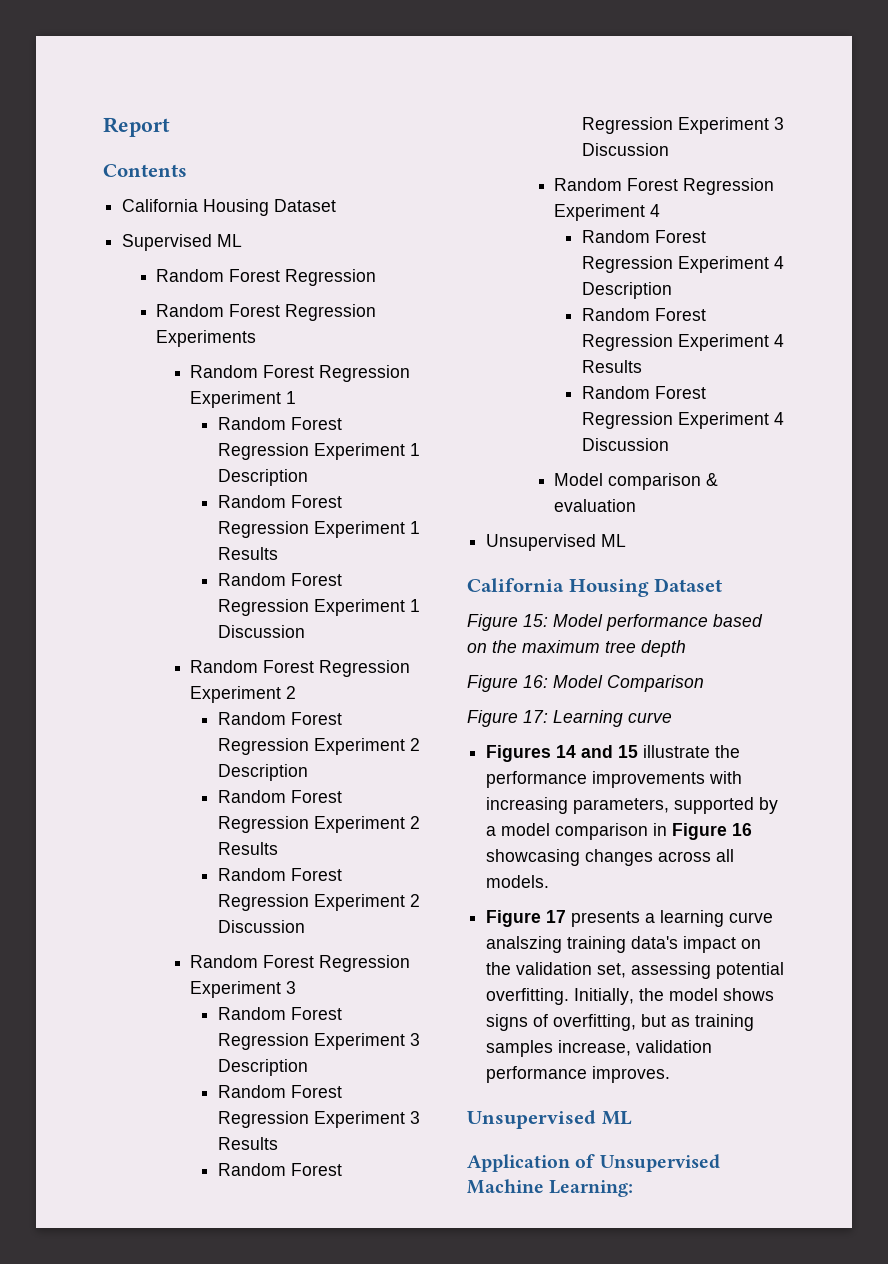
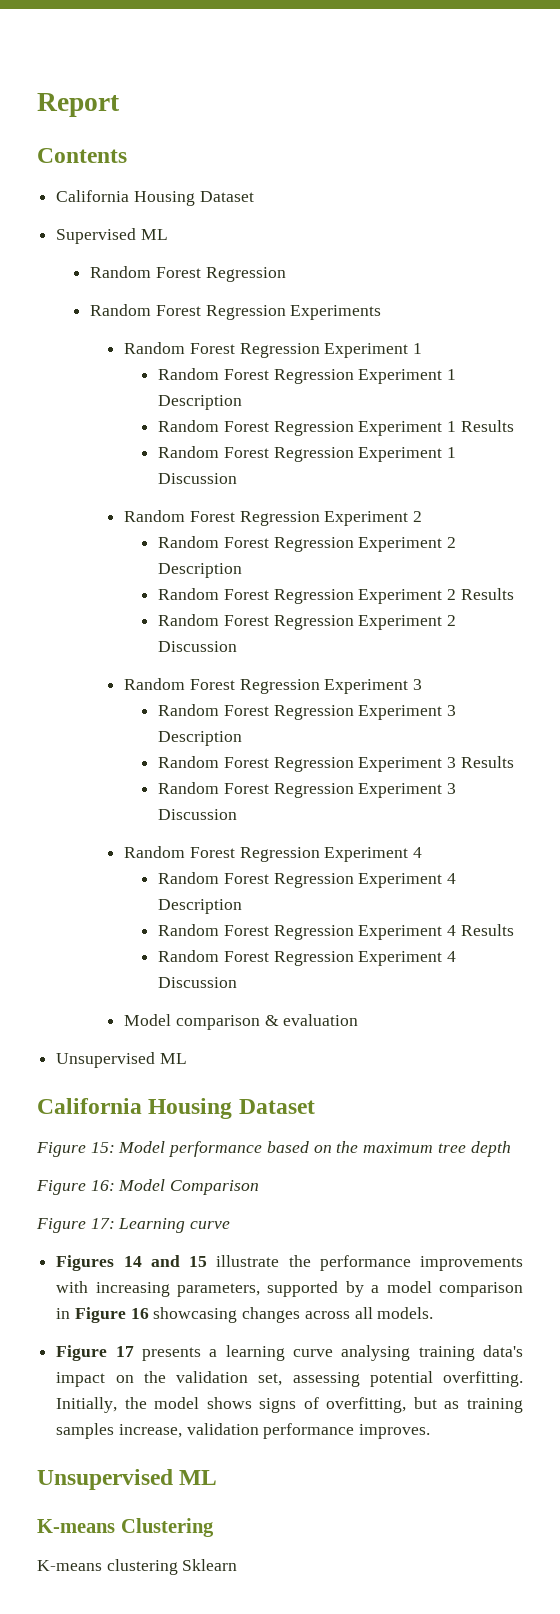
[486,936,563,953] analszing -> [341,1345,411,1361] analysing
[467,1154,720,1172] [467,1179,634,1197] Application of Unsupervised Machine Learning: -> [37,1518,214,1537] [37,1559,238,1575] K-means Clustering // K-means clustering Sklearn

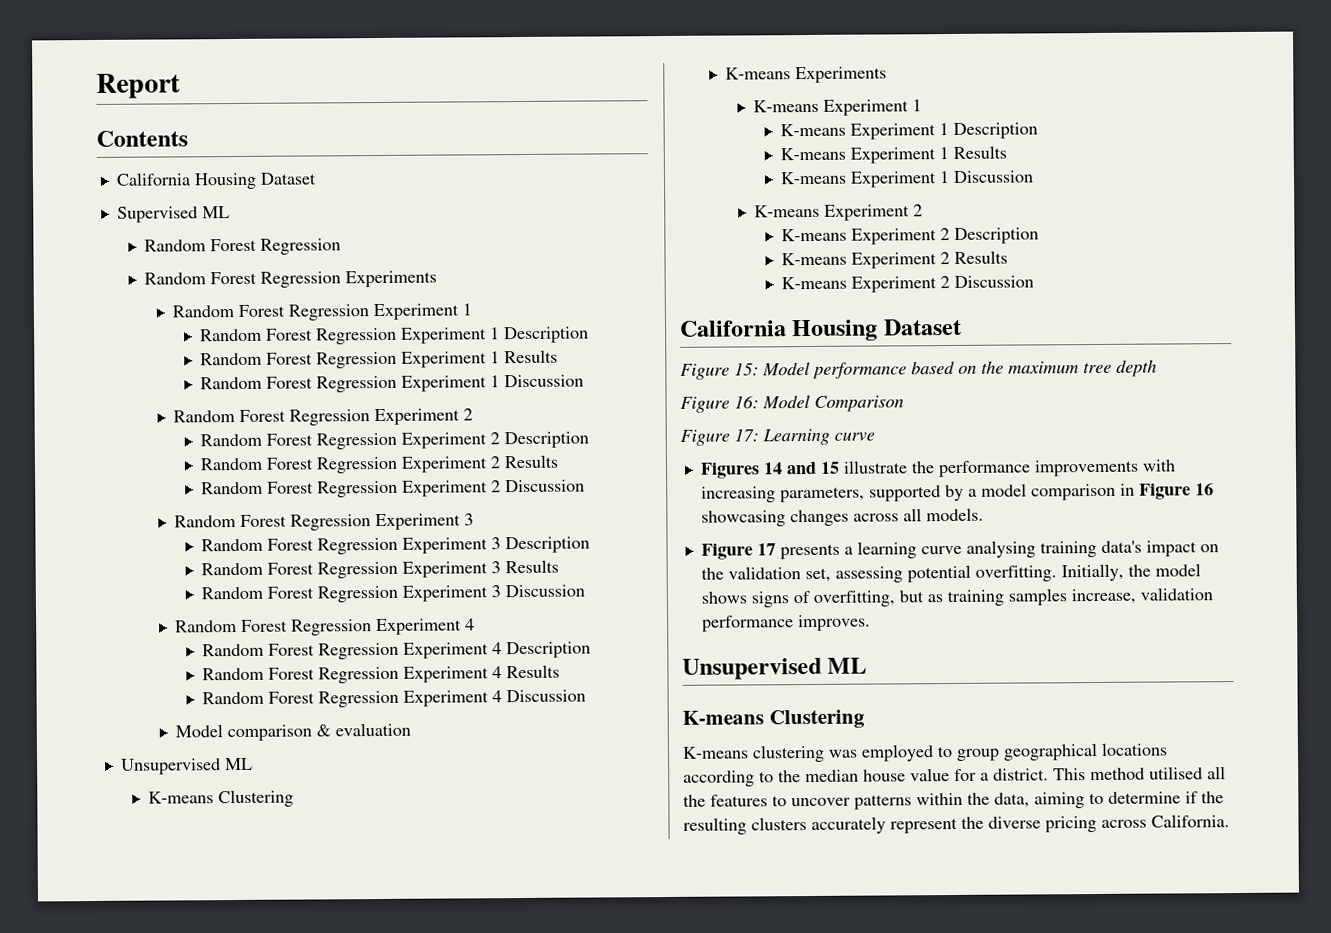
(187, 1058) none -> [148,789,295,808] [725,66,888,84] [752,99,922,116] [780,122,1039,140] [780,145,1008,164] [780,170,1035,188] [753,204,923,221] [781,227,1040,245] [781,250,1009,269] [781,275,1035,293] // K-means Clustering // K-means Experiments // K-means Experiment 1 // K-means Experiment 1 Description // K-means Experiment 1 Results // K-means Experiment 1 Discussion // K-means Experiment 2 // K-means Experiment 2 Description // K-means Experiment 2 Results // K-means Experiment 2 Discussion
[182,1559,238,1571] Sklearn -> [828,742,1168,762] [683,766,1226,787] [683,791,1224,810] [683,814,1230,835] was employed to group geographical locations according to the median house value for a district. This method utilised all the features to uncover patterns within the data, aiming to determine if the resulting clusters accurately represent the diverse pricing across California.

